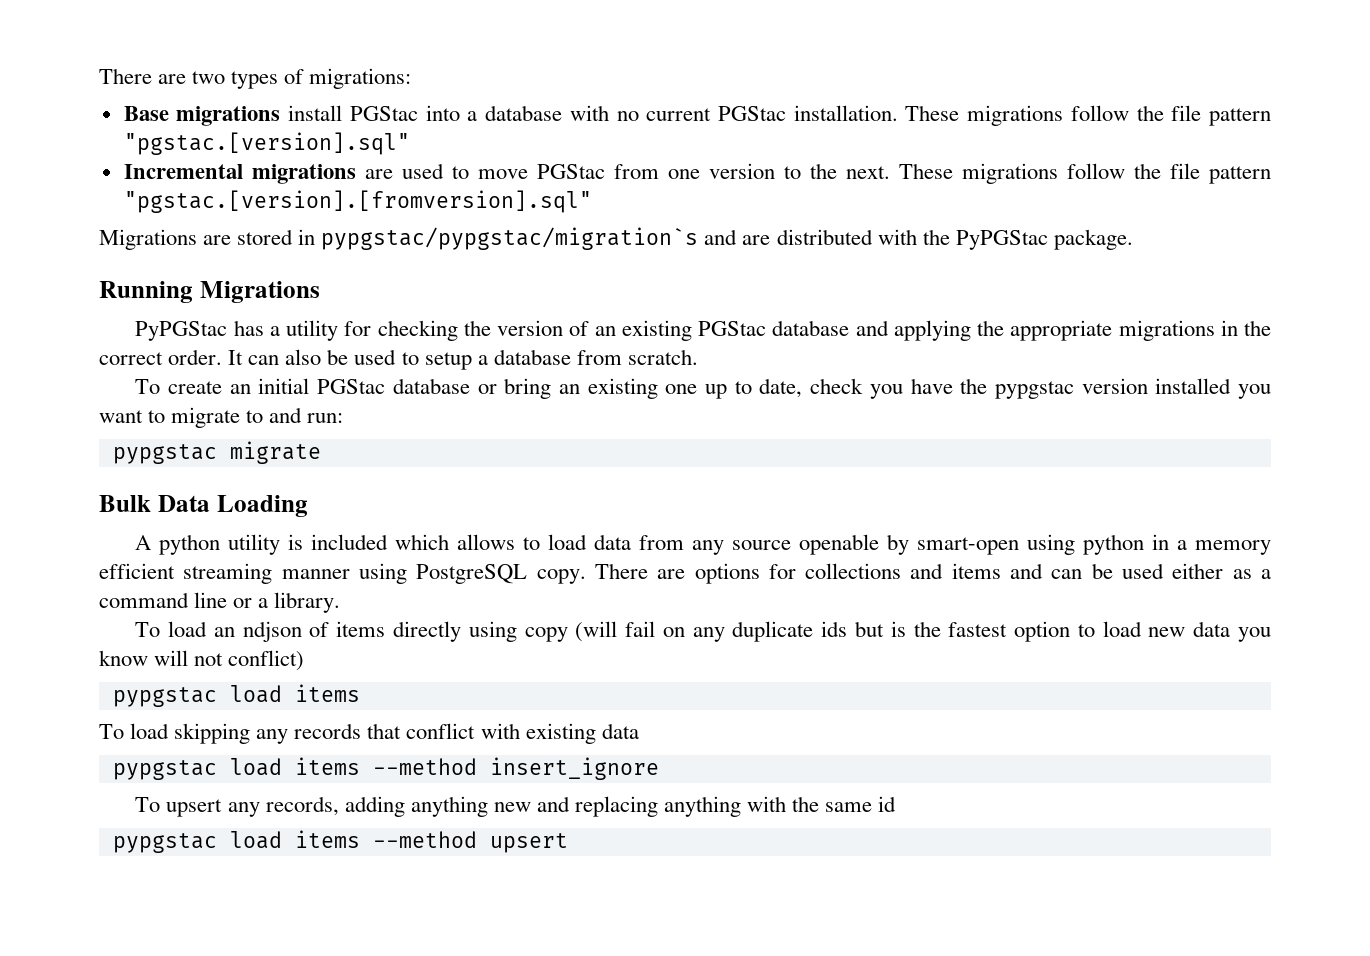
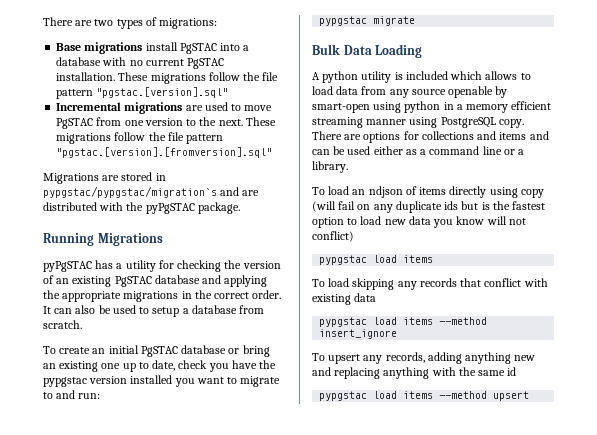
[349,106,418,121] PGStac -> [179,43,217,54] PgSTAC
[717,106,786,121] PGStac -> [187,58,225,69] PgSTAC
[536,164,605,179] PGStac -> [56,118,94,129] PgSTAC
[955,230,1048,250] PyPGStac -> [145,203,195,214] pyPgSTAC
[135,321,228,341] PyPGStac -> [43,261,92,272] pyPgSTAC
[698,321,767,336] PGStac -> [114,276,152,287] PgSTAC
[317,379,386,394] PGStac -> [140,346,178,357] PgSTAC

